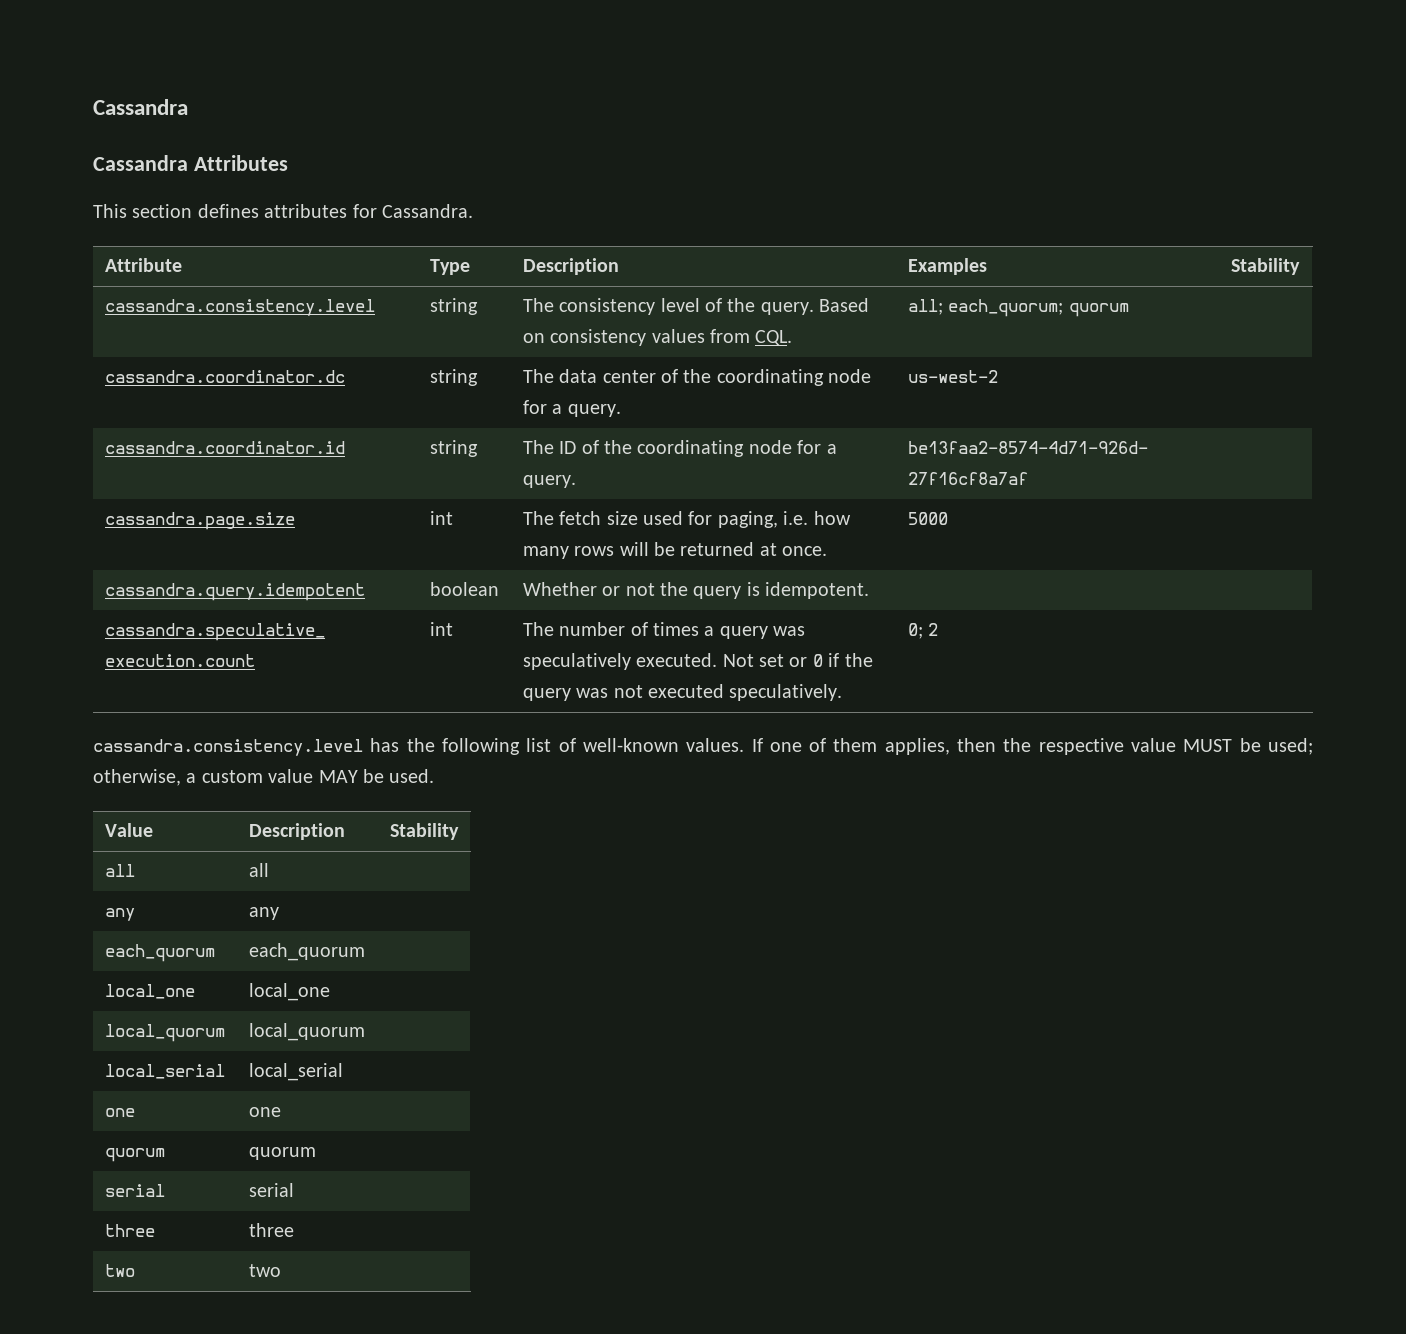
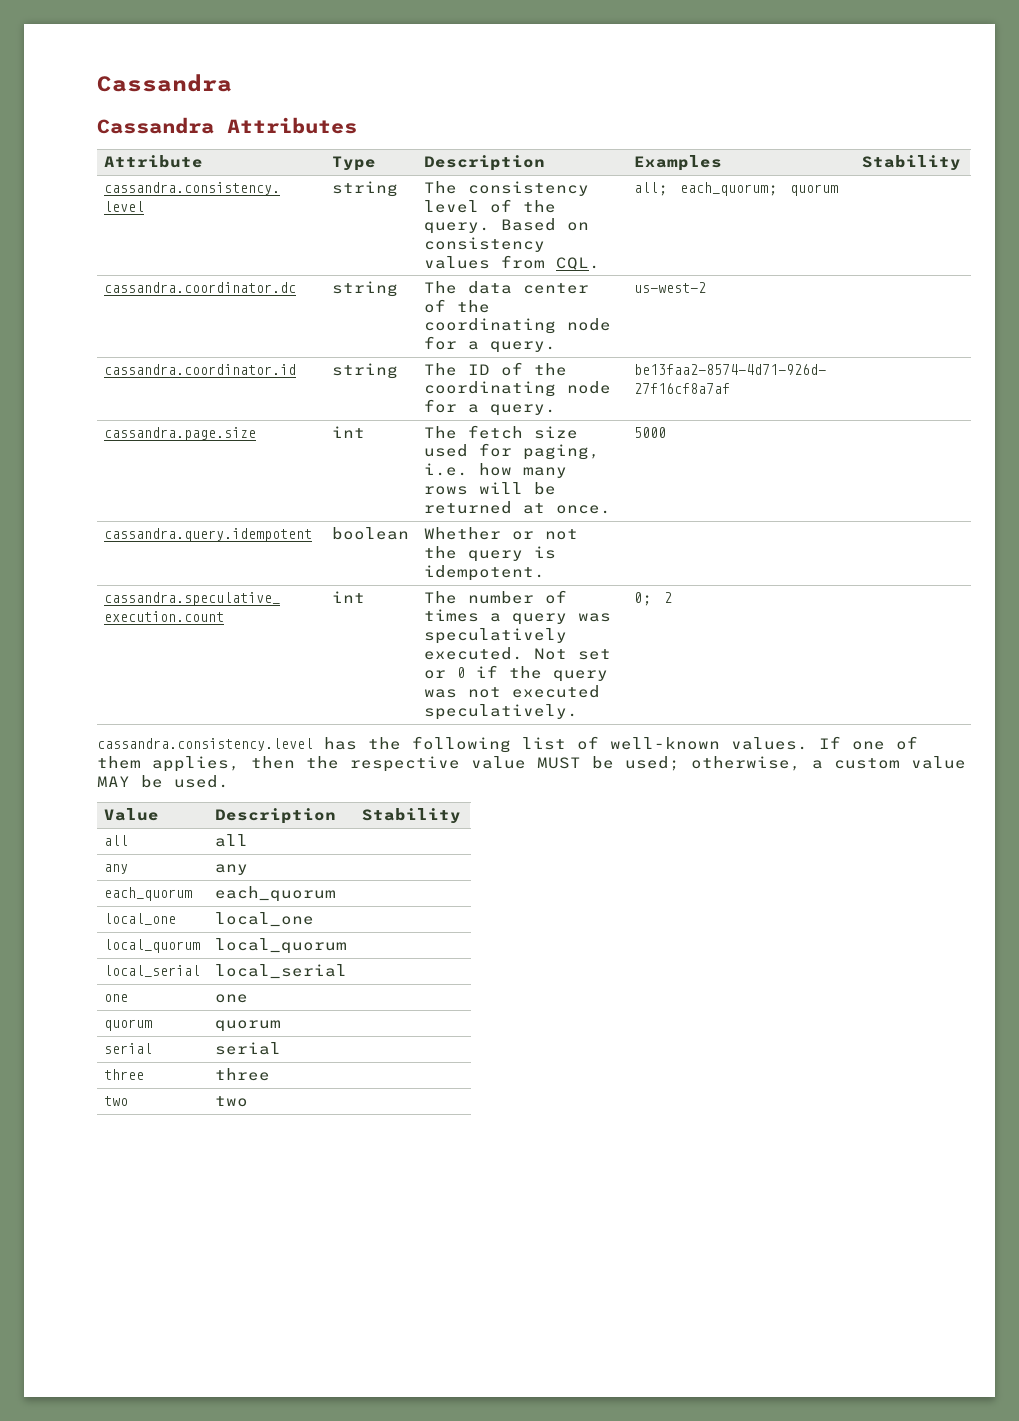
[93,204,473,218] // This section defines attributes for Cassandra. -> (357, 125) none

